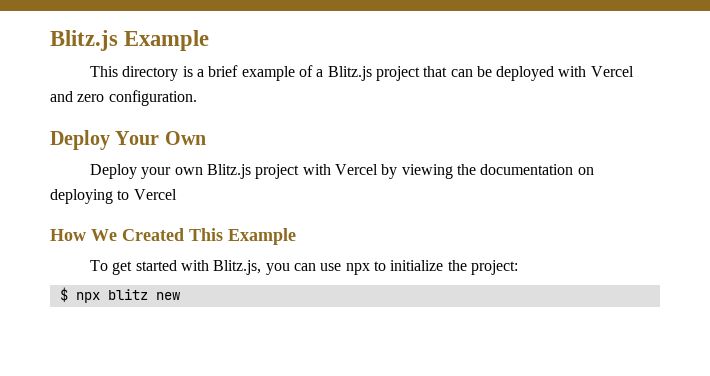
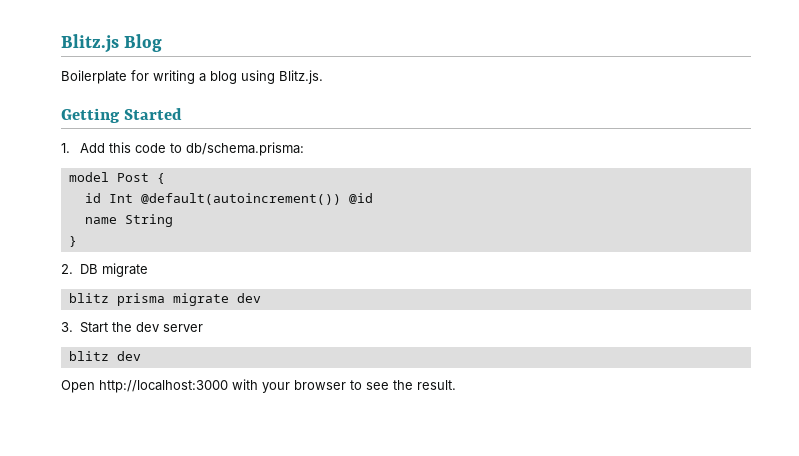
[50,30,210,51] [89,65,634,81] [50,90,197,106] [50,130,206,150] [89,164,594,179] [50,189,177,204] [50,228,296,245] [89,260,518,275] [59,287,180,303] Blitz.js Example // This directory is a brief example of a Blitz.js project that can be deployed with Vercel and zero configuration. // Deploy Your Own // Deploy your own Blitz.js project with Vercel by viewing the documentation on deploying to Vercel // How We Created This Example // To get started with Blitz.js, you can use npx to initialize the project: // $ npx blitz new -> [61,34,163,53] [61,70,323,84] [61,108,182,123] [61,142,304,156] [68,172,165,184] [84,193,373,205] [84,214,173,227] [68,236,77,247] [61,263,148,277] [68,293,261,306] [61,322,203,333] [68,351,141,361] [61,379,456,393] Blitz.js Blog // Boilerplate for writing a blog using Blitz.js. // Getting Started // 1. Add this code to db/schema.prisma: // model Post { // id Int @default(autoincrement()) @id // name String // } // 2. DB migrate // blitz prisma migrate dev // 3. Start the dev server // blitz dev // Open http://localhost:3000 with your browser to see the result.

